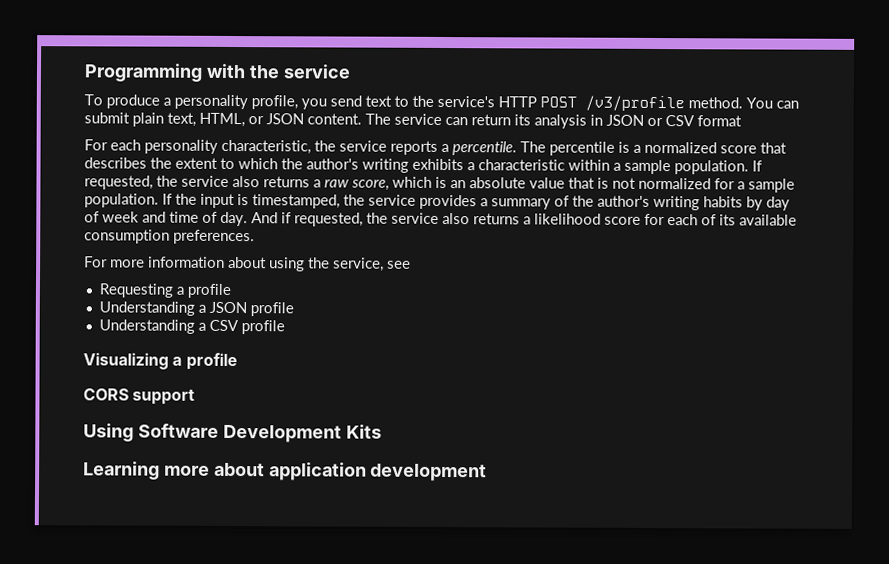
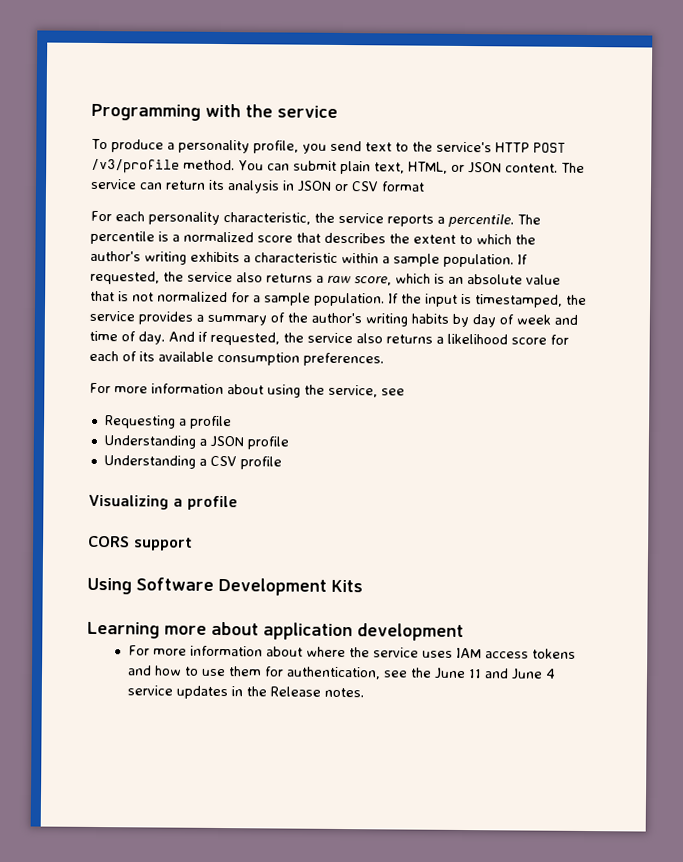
(488, 472) none -> [128,645,577,659] [127,665,557,680] [127,685,365,700] // For more information about where the service uses IAM access tokens and how to use them for authentication, see the June 11 and June 4 service updates in the Release notes.

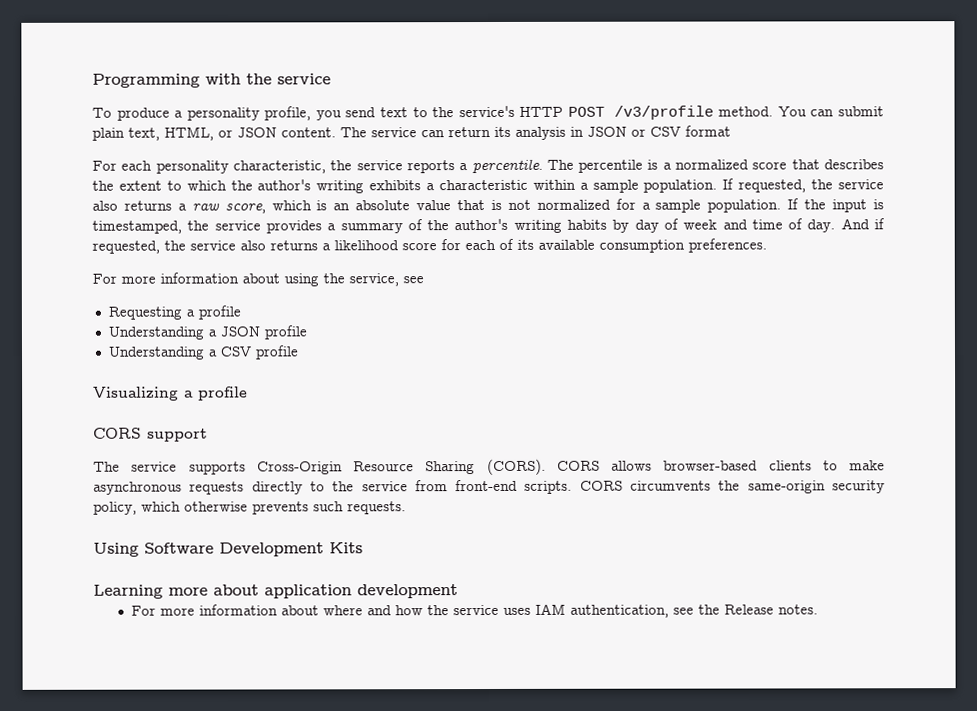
(193, 544) none -> [93,458,885,476] [93,479,885,495] [93,501,406,515] // The service supports Cross-Origin Resource Sharing (CORS). CORS allows browser-based clients to make asynchronous requests directly to the service from front-end scripts. CORS circumvents the same-origin security policy, which otherwise prevents such requests.
(347, 652) none -> [367,605,424,616] and how
[485,648,577,659] [127,665,557,680] [127,685,244,700] access tokens and how to use them for authentication, see the June 11 and June 4 service updates in -> [570,604,695,618] authentication, see

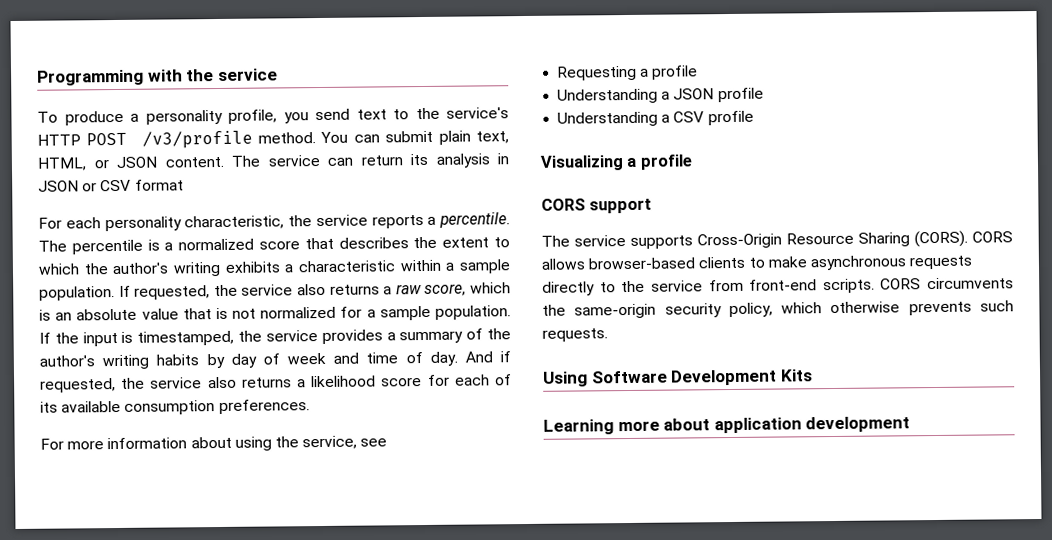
[131,603,819,618] // For more information about where and how the service uses IAM authentication, see the Release notes. -> (911, 424) none

